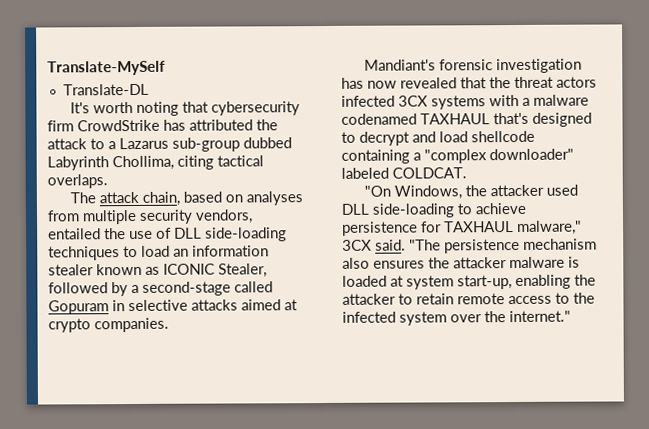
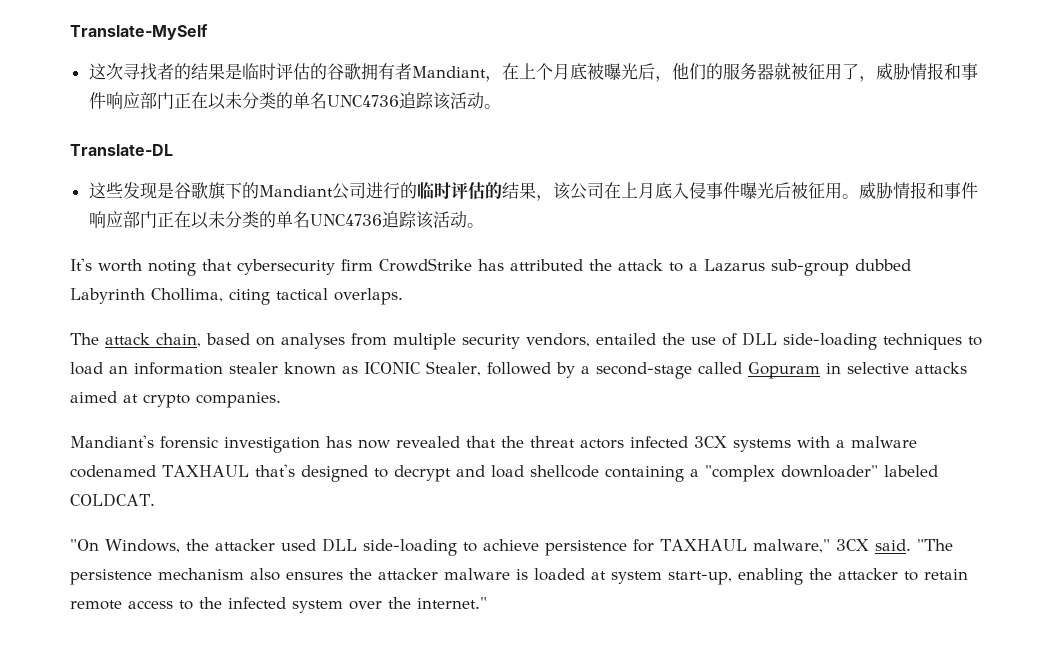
[62,83,149,96] Translate-DL -> [88,62,978,82] [88,92,501,110] [70,144,173,156] [88,182,978,201] [88,211,484,229] 这次寻找者的结果是临时评估的谷歌拥有者Mandiant，在上个月底被曝光后，他们的服务器就被征用了，威胁情报和事件响应部门正在以未分类的单名UNC4736追踪该活动。 // Translate-DL // 这些发现是谷歌旗下的Mandiant公司进行的临时评估的结果，该公司在上月底入侵事件曝光后被征用。威胁情报和事件响应部门正在以未分类的单名UNC4736追踪该活动。

